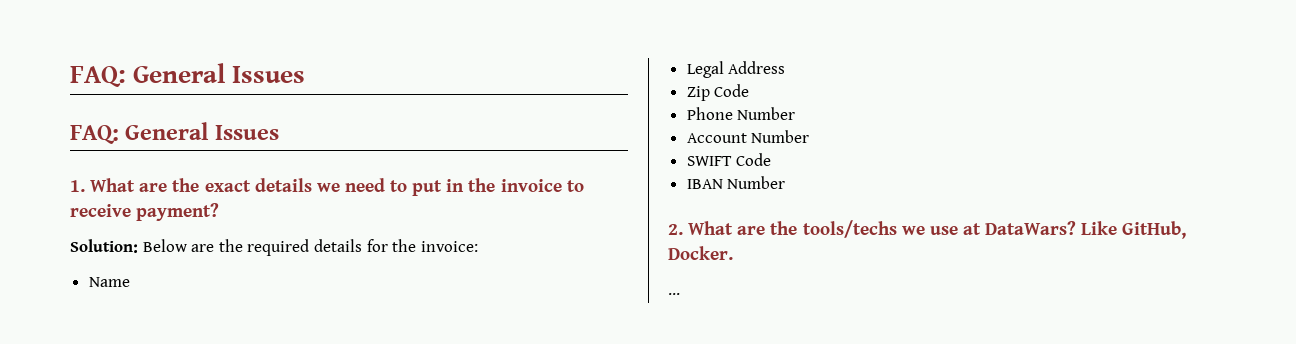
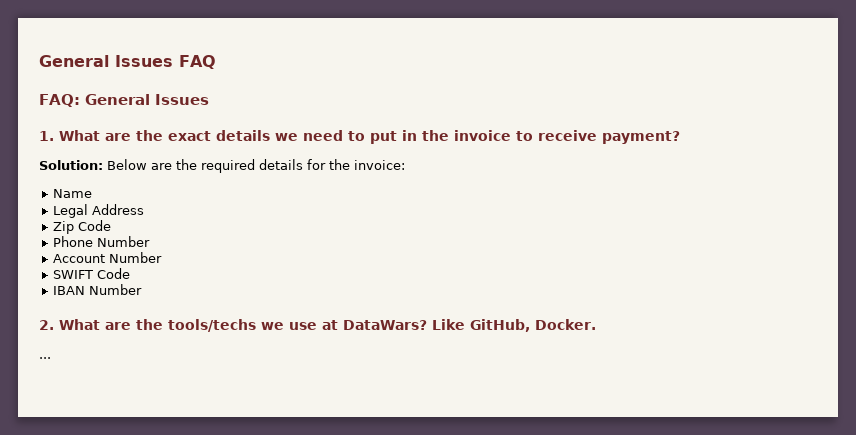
[70,63,306,87] FAQ: General Issues -> [39,55,216,69] General Issues FAQ

